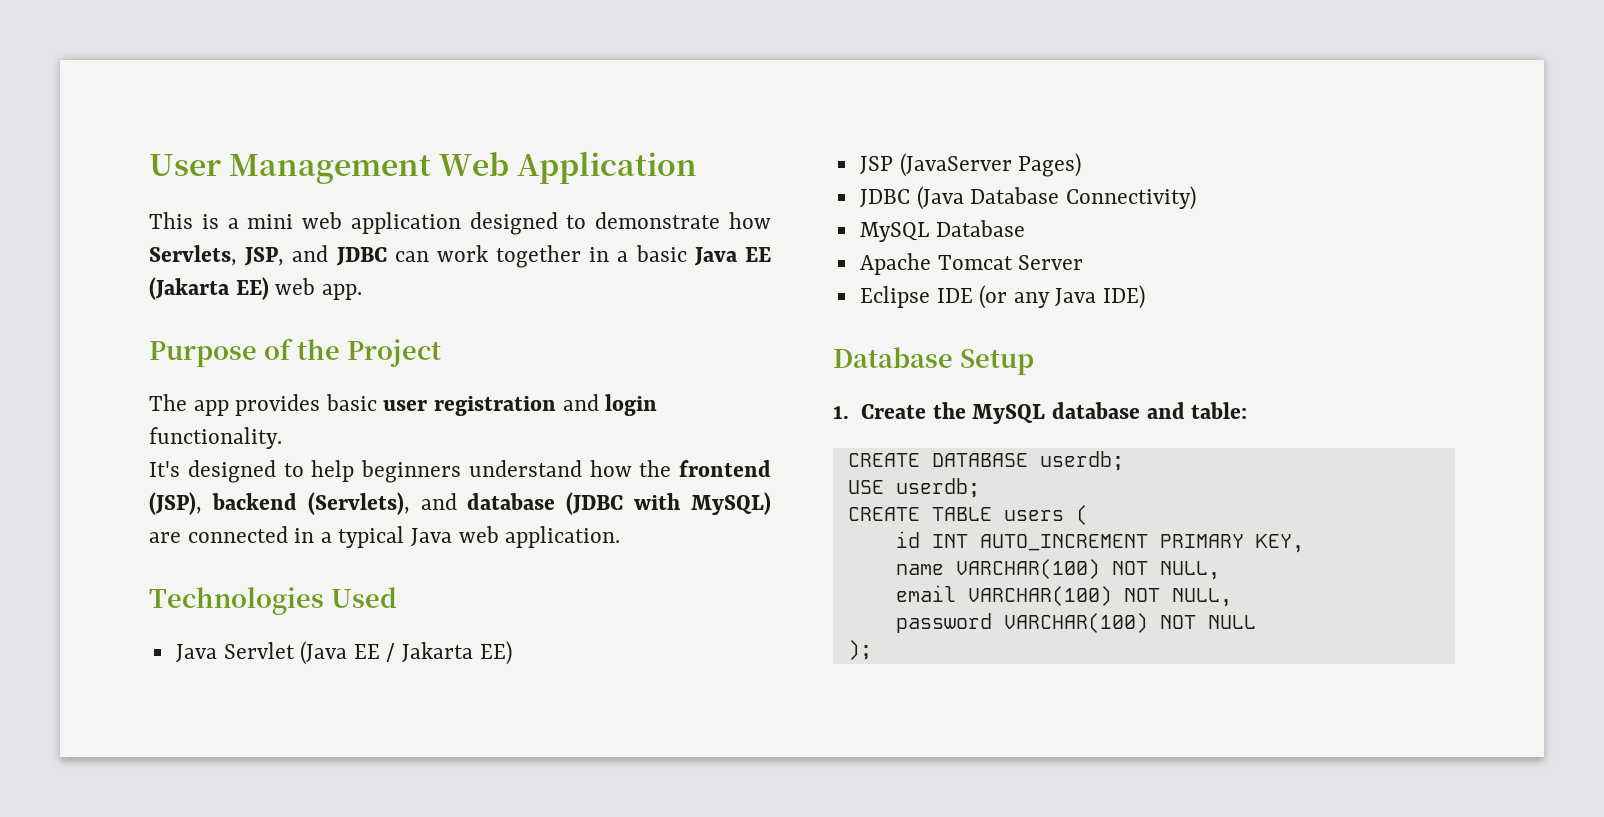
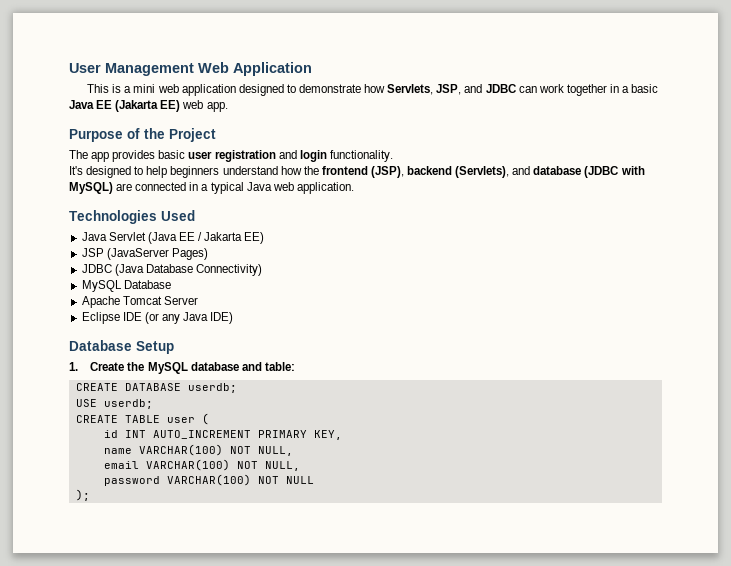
[1003,510,1064,521] users -> [166,417,195,423] user

